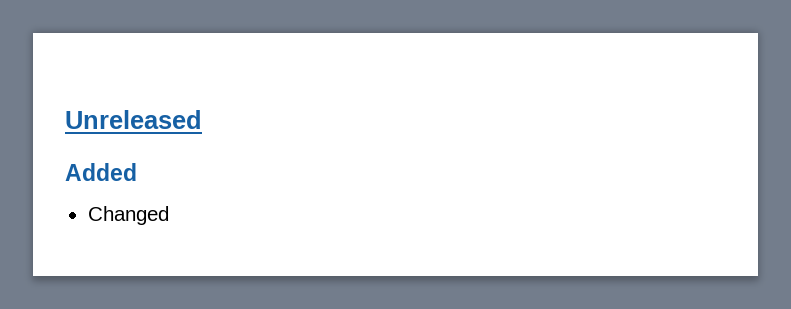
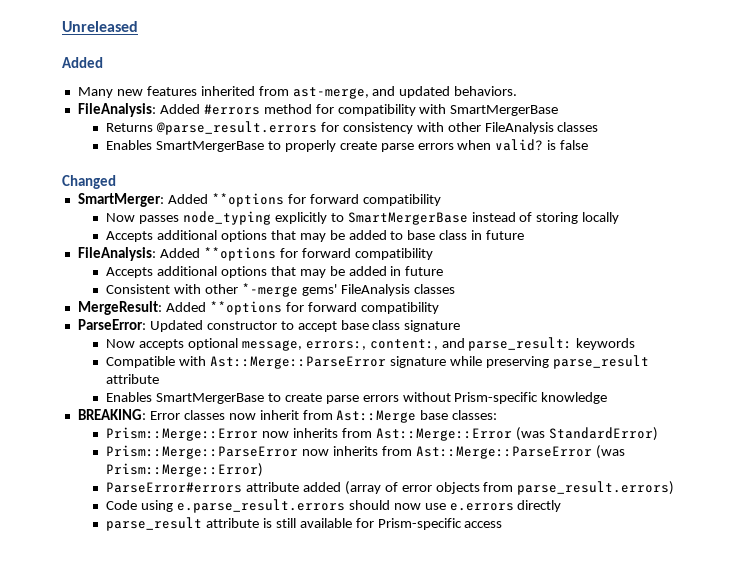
[87,206,169,225] Changed -> [77,86,518,99] [77,103,559,117] [106,121,599,135] [106,139,589,152] [62,175,116,189] [77,193,441,207] [106,211,620,225] [106,230,525,242] [77,247,433,261] [106,266,444,278] [106,283,455,297] [77,301,439,315] [77,319,461,332] [106,337,636,351] [106,355,649,369] [106,374,160,384] [106,392,608,404] [77,409,498,423] [106,427,658,441] [106,445,625,459] [106,463,264,477] [106,481,675,495] [106,499,562,513] [106,517,503,531] Many new features inherited from ast-merge, and updated behaviors. // FileAnalysis: Added #errors method for compatibility with SmartMergerBase // Returns @parse_result.errors for consistency with other FileAnalysis classes // Enables SmartMergerBase to properly create parse errors when valid? is false // Changed // SmartMerger: Added **options for forward compatibility // Now passes node_typing explicitly to SmartMergerBase instead of storing locally // Accepts additional options that may be added to base class in future // FileAnalysis: Added **options for forward compatibility // Accepts additional options that may be added in future // Consistent with other *-merge gems' FileAnalysis classes // MergeResult: Added **options for forward compatibility // ParseError: Updated constructor to accept base class signature // Now accepts optional message, errors:, content:, and parse_result: keywords // Compatible with Ast::Merge::ParseError signature while preserving parse_result attribute // Enables SmartMergerBase to create parse errors without Prism-specific knowledge // BREAKING: Error classes now inherit from Ast::Merge base classes: // Prism::Merge::Error now inherits from Ast::Merge::Error (was StandardError) // Prism::Merge::ParseError now inherits from Ast::Merge::ParseError (was Prism::Merge::Error) // ParseError#errors attribute added (array of error objects from parse_result.errors) // Code using e.parse_result.errors should now use e.errors directly // parse_result attribute is still available for Prism-specific access

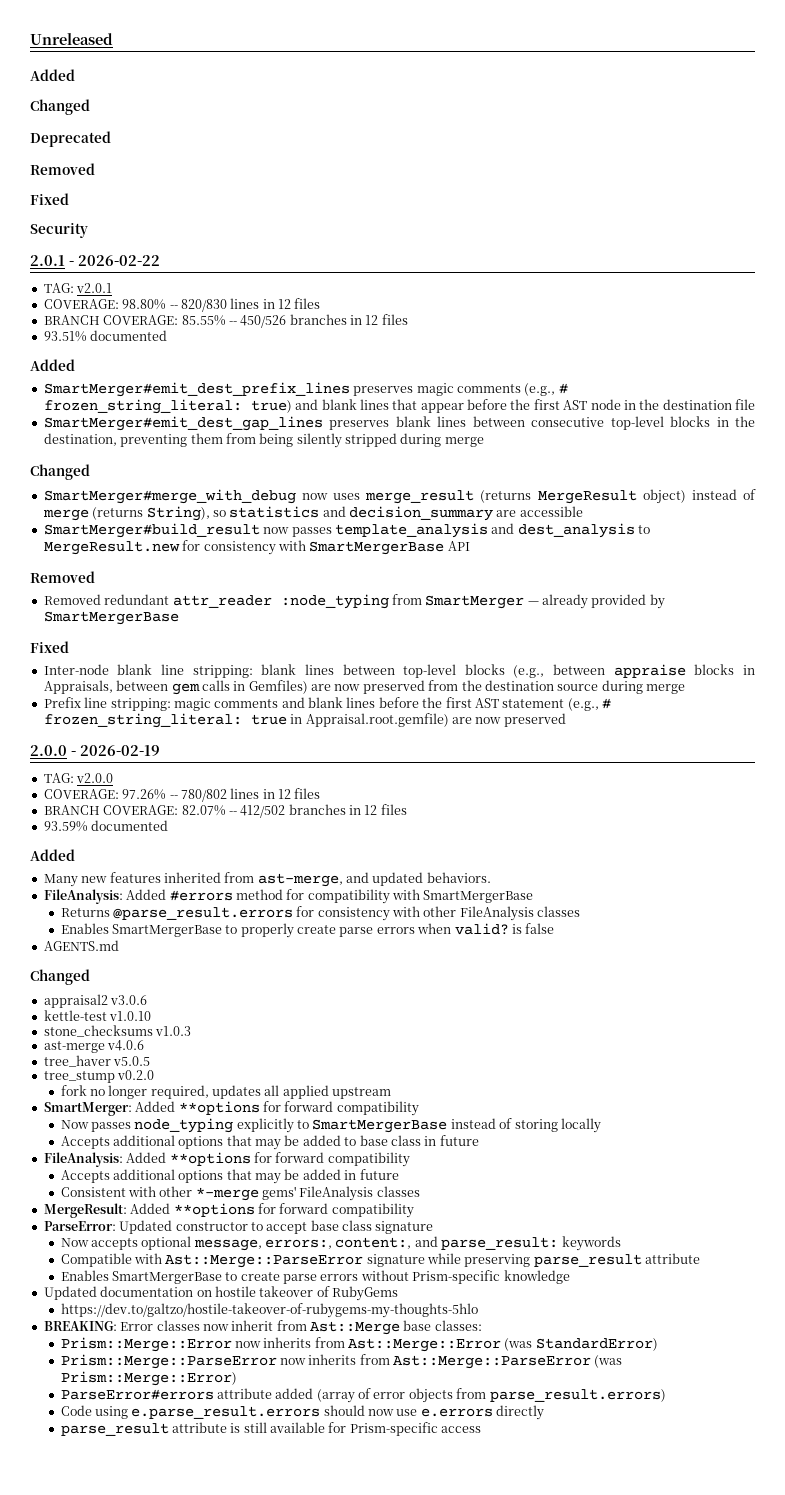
(103, 62) none -> [30,99,90,115] [30,131,111,147] [30,163,95,175] [30,193,69,205] [30,223,88,238] [30,255,160,266] [43,283,113,293] [43,298,321,312] [43,314,408,328] [43,330,168,342] [30,359,75,371] [43,382,568,397] [43,399,755,414] [43,416,755,431] [43,433,484,448] [30,464,90,480] [43,489,756,504] [42,506,583,521] [43,523,650,538] [43,540,470,555] [30,571,95,583] [43,594,665,609] [43,611,179,625] [30,641,69,653] [43,664,755,678] [43,680,685,695] [43,697,611,711] [43,713,566,728] [30,745,160,756] [43,773,114,783] [43,788,321,802] [43,804,407,818] [43,820,169,832] [30,849,75,861] // Changed // Deprecated // Removed // Fixed // Security // 2.0.1 - 2026-02-22 // TAG: v2.0.1 // COVERAGE: 98.80% -- 820/830 lines in 12 files // BRANCH COVERAGE: 85.55% -- 450/526 branches in 12 files // 93.51% documented // Added // SmartMerger#emit_dest_prefix_lines preserves magic comments (e.g., # frozen_string_literal: true) and blank lines that appear before the first AST node in the destination file // SmartMerger#emit_dest_gap_lines preserves blank lines between consecutive top-level blocks in the destination, preventing them from being silently stripped during merge // Changed // SmartMerger#merge_with_debug now uses merge_result (returns MergeResult object) instead of merge (returns String), so statistics and decision_summary are accessible // SmartMerger#build_result now passes template_analysis and dest_analysis to MergeResult.new for consistency with SmartMergerBase API // Removed // Removed redundant attr_reader :node_typing from SmartMerger — already provided by SmartMergerBase // Fixed // Inter-node blank line stripping: blank lines between top-level blocks (e.g., between appraise blocks in Appraisals, between gem calls in Gemfiles) are now preserved from the destination source during merge // Prefix line stripping: magic comments and blank lines before the first AST statement (e.g., # frozen_string_literal: true in Appraisal.root.gemfile) are now preserved // 2.0.0 - 2026-02-19 // TAG: v2.0.0 // COVERAGE: 97.26% -- 780/802 lines in 12 files // BRANCH COVERAGE: 82.07% -- 412/502 branches in 12 files // 93.59% documented // Added
[62,175,116,189] // Changed -> [43,940,119,951] [30,969,90,985] [43,994,148,1008] [43,1010,152,1021] [43,1025,192,1037] [43,1040,145,1053] [43,1055,151,1067] [43,1070,155,1083] [60,1085,392,1099] // AGENTS.md // Changed // appraisal2 v3.0.6 // kettle-test v1.0.10 // stone_checksums v1.0.3 // ast-merge v4.0.6 // tree_haver v5.0.5 // tree_stump v0.2.0 // fork no longer required, updates all applied upstream
(608, 398) none -> [43,1286,398,1301] [60,1303,478,1318] // Updated documentation on hostile takeover of RubyGems // https://dev.to/galtzo/hostile-takeover-of-rubygems-my-thoughts-5hlo

